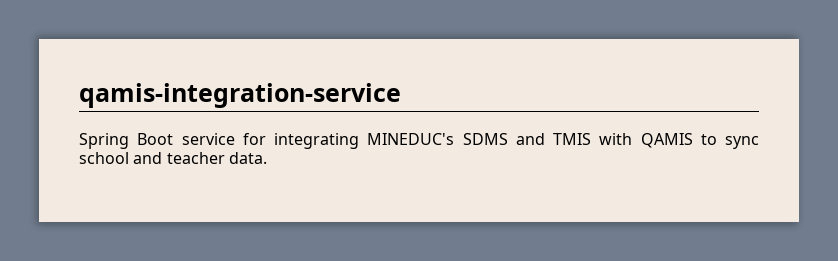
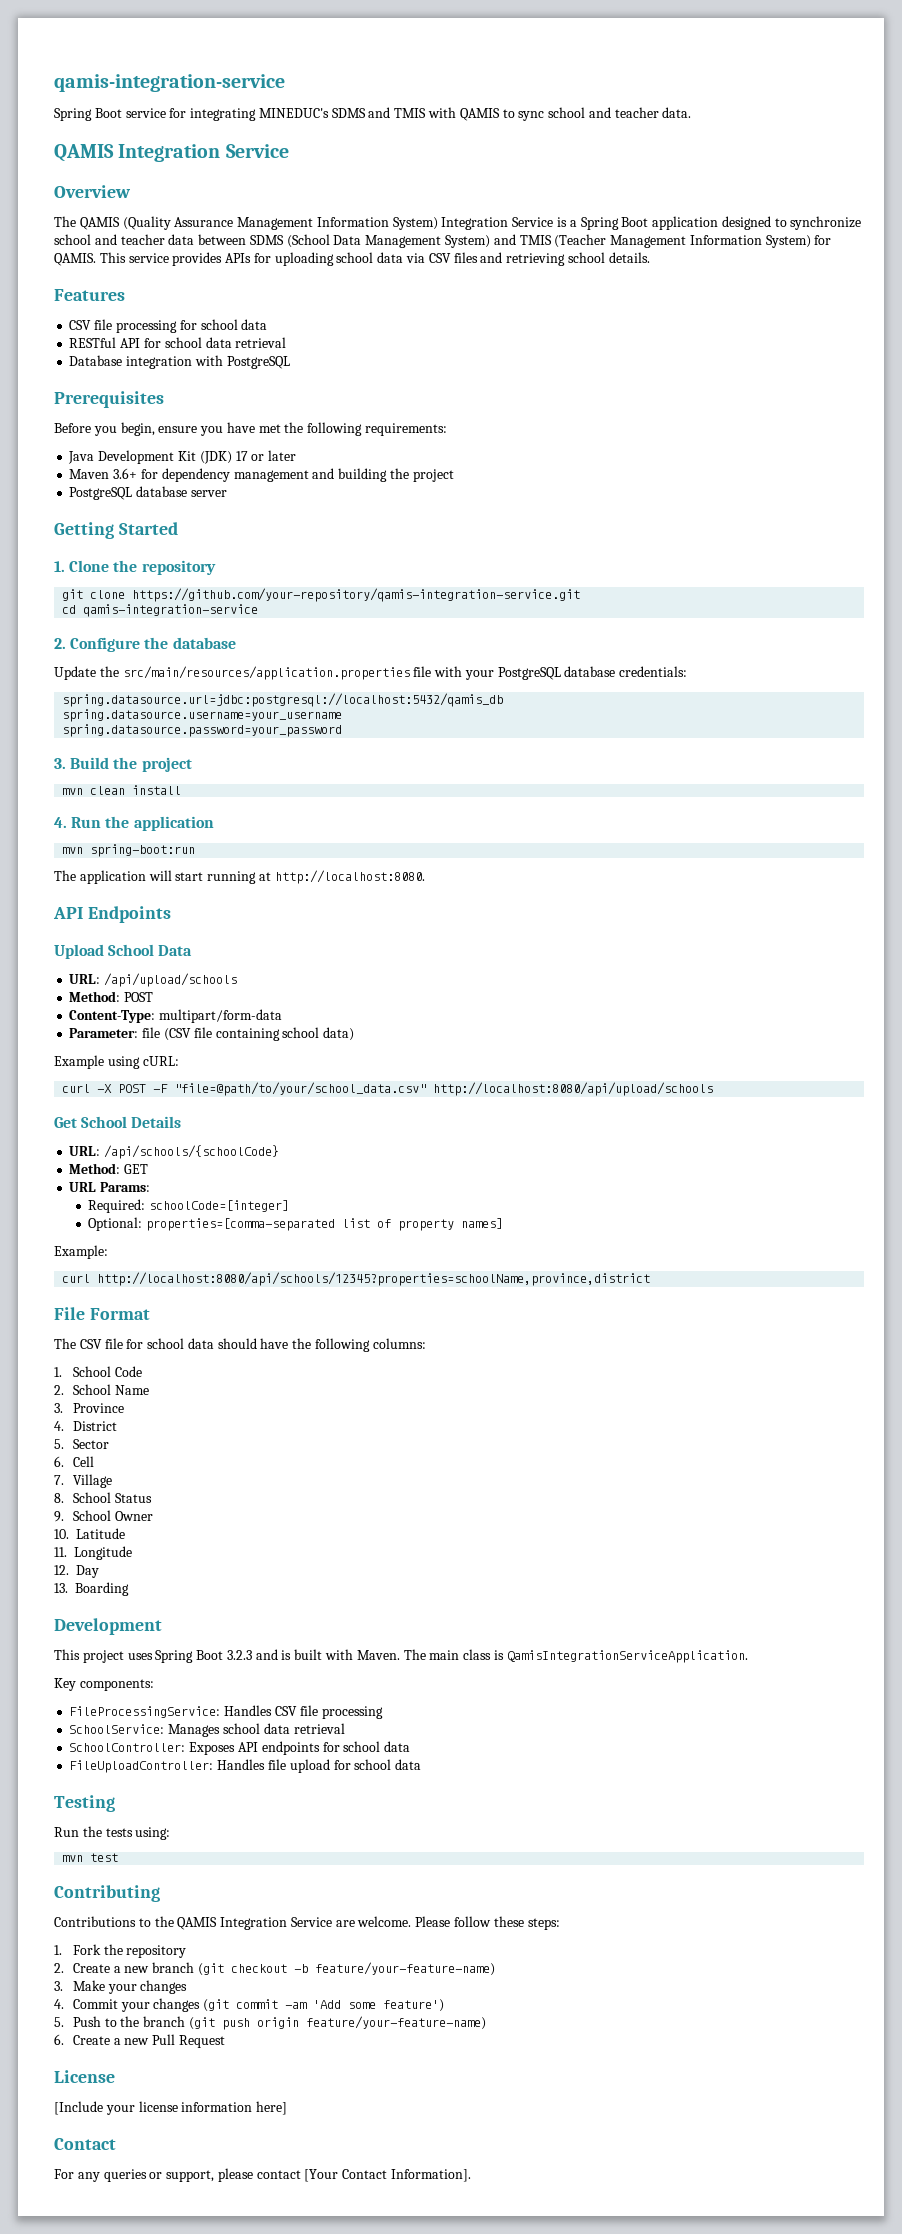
(267, 158) none -> [54,144,289,162] [54,185,131,198] [54,216,862,230] [54,234,832,248] [54,252,650,266] [54,289,125,301] [69,319,268,333] [69,337,287,348] [69,355,290,369] [54,391,164,408] [54,422,448,436] [68,450,297,464] [69,468,454,482] [69,486,227,500] [54,522,178,539] [54,560,216,575] [62,588,581,602] [62,604,259,617] [54,637,236,652] [54,666,688,680] [62,693,504,707] [62,709,343,722] [62,724,343,737] [54,757,192,772] [62,785,182,795] [54,816,214,831] [62,844,196,857] [54,870,425,884] [53,906,171,923] [54,944,193,959] [69,973,238,987] [69,991,154,1002] [69,1009,283,1023] [69,1027,355,1041] [54,1055,179,1069] [62,1082,714,1096] [54,1116,182,1128] [69,1145,280,1159] [69,1163,149,1174] [69,1182,151,1192] [88,1199,289,1213] [88,1217,503,1231] [54,1245,108,1259] [62,1272,651,1286] [54,1307,150,1320] [54,1338,426,1352] [54,1366,142,1377] [54,1384,149,1395] [54,1403,124,1413] [54,1421,117,1431] [54,1439,109,1449] [54,1456,94,1467] [54,1474,112,1488] [54,1492,152,1503] [54,1510,153,1522] [54,1528,125,1539] [54,1546,132,1560] [54,1565,99,1578] [54,1582,129,1596] [54,1618,162,1635] [54,1649,748,1663] [54,1678,154,1691] [69,1705,383,1719] [69,1723,345,1737] [69,1741,411,1755] [69,1759,422,1773] [54,1795,115,1812] [54,1826,171,1840] [62,1853,119,1862] [54,1885,160,1902] [54,1916,560,1930] [54,1944,187,1958] [54,1962,495,1976] [54,1980,188,1994] [54,1998,445,2012] [54,2016,486,2030] [54,2034,225,2048] [54,2070,115,2083] [54,2101,288,2115] [54,2138,116,2150] [54,2168,472,2182] // QAMIS Integration Service // Overview // The QAMIS (Quality Assurance Management Information System) Integration Service is a Spring Boot application designed to synchronize school and teacher data between SDMS (School Data Management System) and TMIS (Teacher Management Information System) for QAMIS. This service provides APIs for uploading school data via CSV files and retrieving school details. // Features // CSV file processing for school data // RESTful API for school data retrieval // Database integration with PostgreSQL // Prerequisites // Before you begin, ensure you have met the following requirements: // Java Development Kit (JDK) 17 or later // Maven 3.6+ for dependency management and building the project // PostgreSQL database server // Getting Started // 1. Clone the repository // git clone https://github.com/your-repository/qamis-integration-service.git // cd qamis-integration-service // 2. Configure the database // Update the src/main/resources/application.properties file with your PostgreSQL database credentials: // spring.datasource.url=jdbc:postgresql://localhost:5432/qamis_db // spring.datasource.username=your_username // spring.datasource.password=your_password // 3. Build the project // mvn clean install // 4. Run the application // mvn spring-boot:run // The application will start running at http://localhost:8080. // API Endpoints // Upload School Data // URL: /api/upload/schools // Method: POST // Content-Type: multipart/form-data // Parameter: file (CSV file containing school data) // Example using cURL: // curl -X POST -F "file=@path/to/your/school_data.csv" http://localhost:8080/api/upload/schools // Get School Details // URL: /api/schools/{schoolCode} // Method: GET // URL Params: // Required: schoolCode=[integer] // Optional: properties=[comma-separated list of property names] // Example: // curl http://localhost:8080/api/schools/12345?properties=schoolName,province,district // File Format // The CSV file for school data should have the following columns: // 1. School Code // 2. School Name // 3. Province // 4. District // 5. Sector // 6. Cell // 7. Village // 8. School Status // 9. School Owner // 10. Latitude // 11. Longitude // 12. Day // 13. Boarding // Development // This project uses Spring Boot 3.2.3 and is built with Maven. The main class is QamisIntegrationServiceApplication. // Key components: // FileProcessingService: Handles CSV file processing // SchoolService: Manages school data retrieval // SchoolController: Exposes API endpoints for school data // FileUploadController: Handles file upload for school data // Testing // Run the tests using: // mvn test // Contributing // Contributions to the QAMIS Integration Service are welcome. Please follow these steps: // 1. Fork the repository // 2. Create a new branch (git checkout -b feature/your-feature-name) // 3. Make your changes // 4. Commit your changes (git commit -am 'Add some feature') // 5. Push to the branch (git push origin feature/your-feature-name) // 6. Create a new Pull Request // License // [Include your license information here] // Contact // For any queries or support, please contact [Your Contact Information].

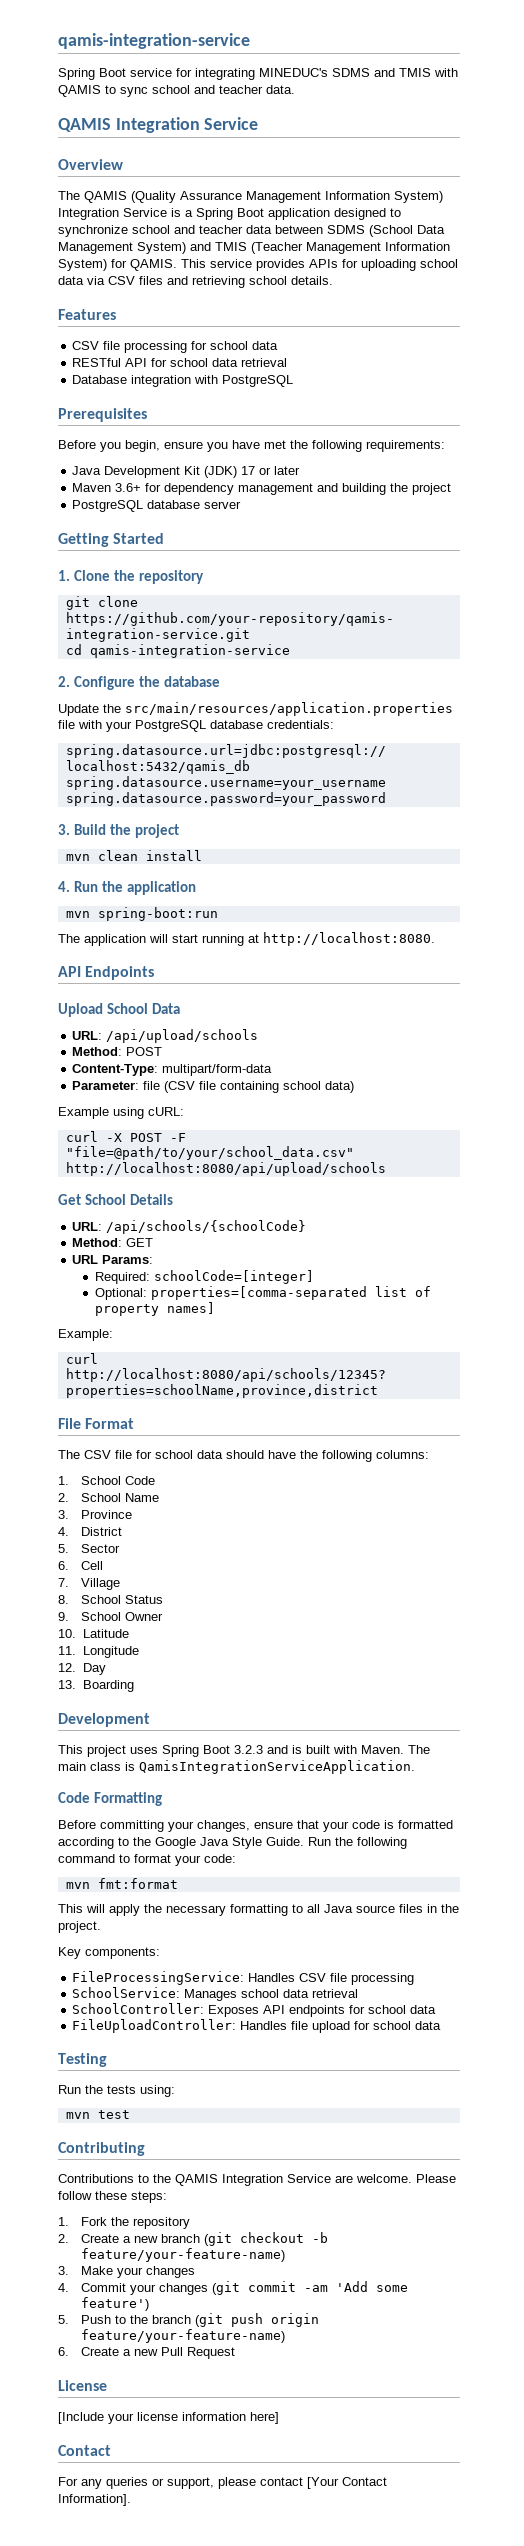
(748, 1656) none -> [58,1792,163,1806] [58,1820,453,1832] [58,1837,407,1849] [58,1854,236,1866] [65,1878,178,1889] [58,1904,459,1916] [58,1921,101,1933] // Code Formatting // Before committing your changes, ensure that your code is formatted according to the Google Java Style Guide. Run the following command to format your code: // mvn fmt:format // This will apply the necessary formatting to all Java source files in the project.

